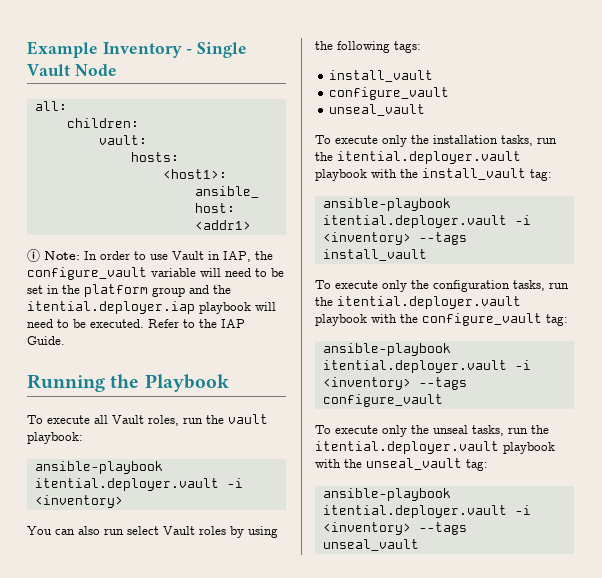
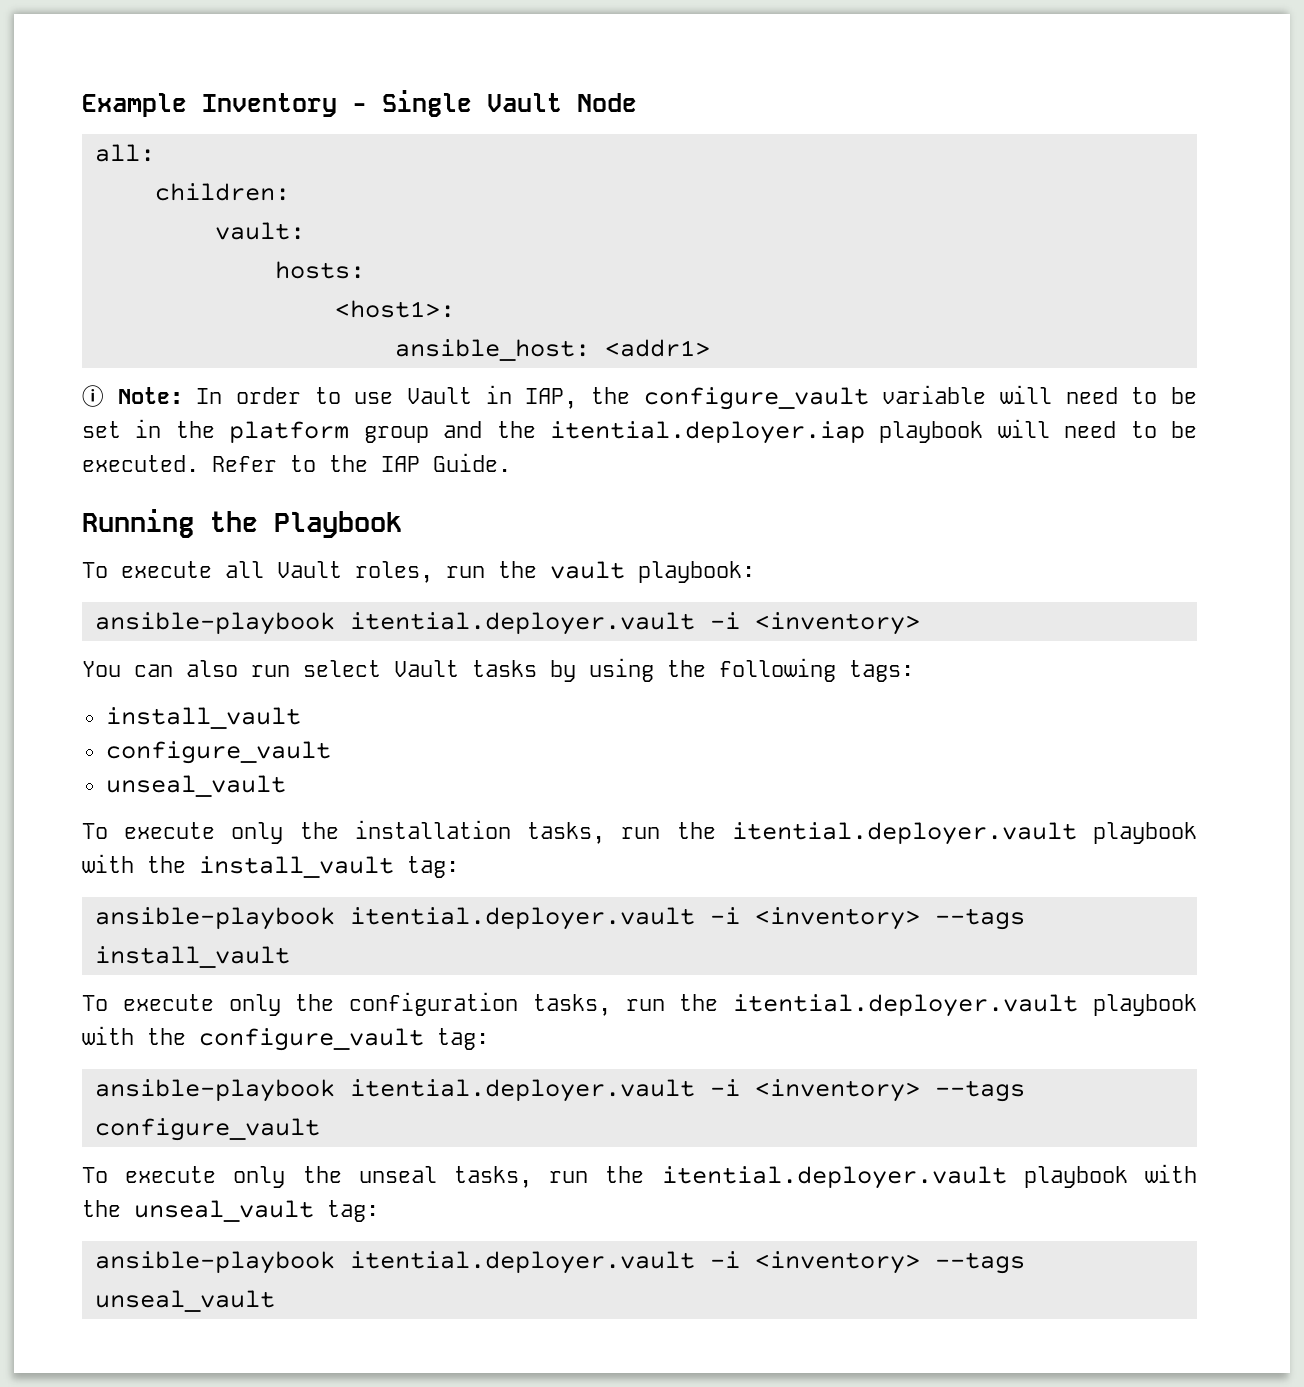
[199,526,226,535] roles -> [472,660,537,677] tasks

